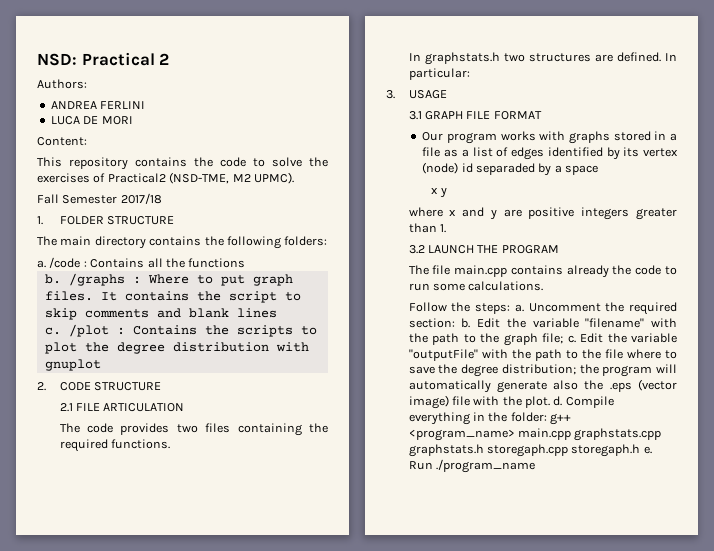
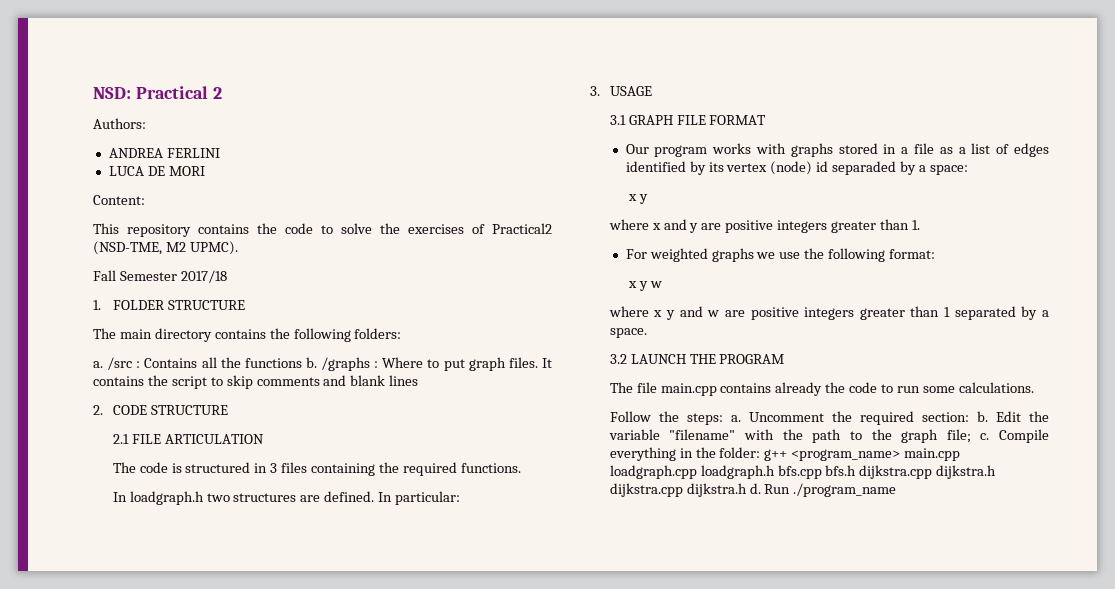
[49,257,81,268] /code -> [107,357,133,370] /src
(246, 263) // -> (302, 363) none
[44,324,317,337] [44,342,309,354] [44,359,101,371] // c. /plot : Contains the scripts to plot the degree distribution with gnuplot -> (419, 380) none
[120,423,198,435] provides two -> [171,462,278,473] is structured in 3
[424,52,500,65] graphstats.h -> [129,491,204,505] loadgraph.h
[565,165,599,175] space -> [929,165,968,175] space:
(446, 228) none -> [625,248,936,262] [628,281,663,291] [608,306,1049,320] [609,328,647,338] // For weighted graphs we use the following format: // x y w // where x y and w are positive integers greater than 1 separated by a space.
[580,333,677,343] [408,349,677,361] [408,364,677,377] [408,379,677,393] [408,395,563,409] Edit the variable "outputFile" with the path to the file where to save the degree distribution; the program will automatically generate also the .eps (vector image) file with the plot. d. -> (990, 436) none
[574,428,662,441] [408,444,652,457] graphstats.cpp graphstats.h storegaph.cpp storegaph.h e. -> [609,465,997,479] [609,483,761,497] loadgraph.cpp loadgraph.h bfs.cpp bfs.h dijkstra.cpp dijkstra.h dijkstra.cpp dijkstra.h d.

